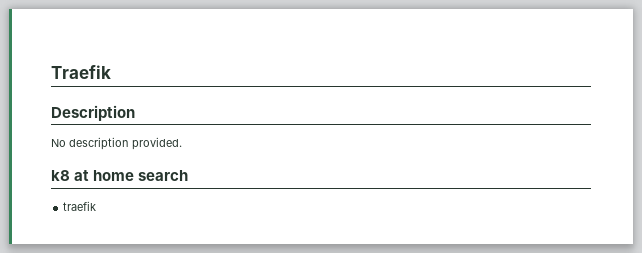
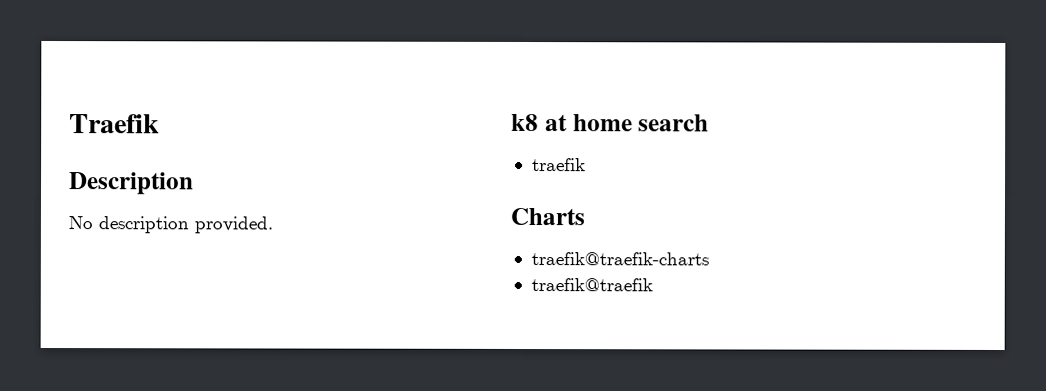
(97, 206) none -> [510,207,585,226] [530,252,709,266] [530,278,653,292] // Charts // traefik@traefik-charts // traefik@traefik

